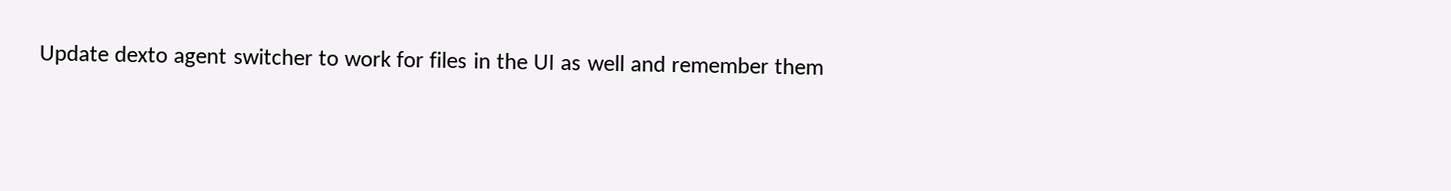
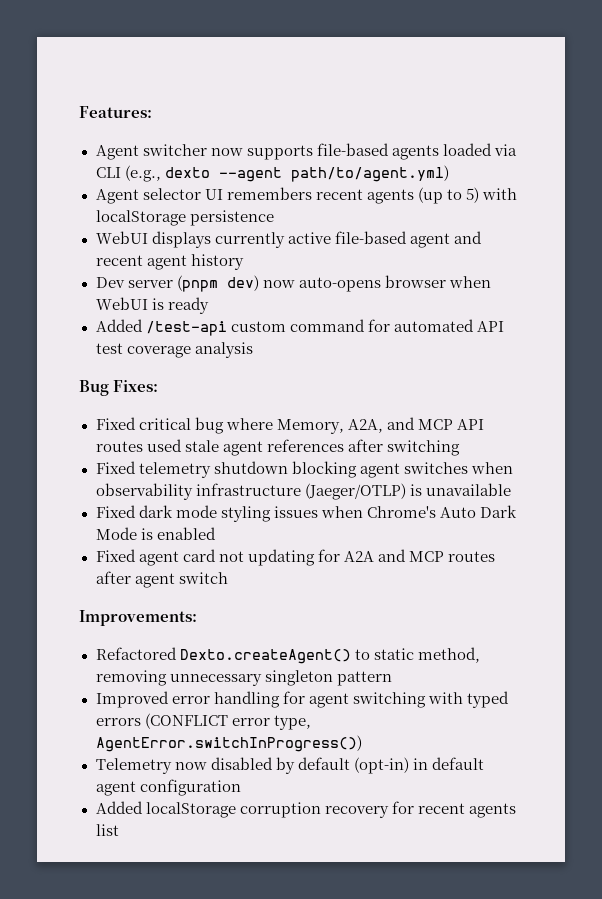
[39,44,825,75] Update dexto agent switcher to work for files in the UI as well and remember them -> [79,106,152,118] [95,143,517,160] [95,165,449,182] [95,187,517,204] [95,210,274,226] [95,231,482,248] [95,254,244,270] [95,275,491,292] [95,297,209,314] [95,319,504,336] [95,342,253,358] [79,380,159,396] [95,417,484,434] [95,439,460,456] [95,461,513,478] [95,483,511,500] [95,505,517,522] [95,527,216,540] [95,549,495,566] [95,571,228,588] [79,610,197,626] [95,647,480,664] [95,670,392,686] [95,691,509,708] [95,713,311,730] [95,735,362,752] [95,757,484,774] [95,779,241,796] [95,801,516,818] [95,824,119,836] Features: // Agent switcher now supports file-based agents loaded via CLI (e.g., dexto --agent path/to/agent.yml) // Agent selector UI remembers recent agents (up to 5) with localStorage persistence // WebUI displays currently active file-based agent and recent agent history // Dev server (pnpm dev) now auto-opens browser when WebUI is ready // Added /test-api custom command for automated API test coverage analysis // Bug Fixes: // Fixed critical bug where Memory, A2A, and MCP API routes used stale agent references after switching // Fixed telemetry shutdown blocking agent switches when observability infrastructure (Jaeger/OTLP) is unavailable // Fixed dark mode styling issues when Chrome's Auto Dark Mode is enabled // Fixed agent card not updating for A2A and MCP routes after agent switch // Improvements: // Refactored Dexto.createAgent() to static method, removing unnecessary singleton pattern // Improved error handling for agent switching with typed errors (CONFLICT error type, AgentError.switchInProgress()) // Telemetry now disabled by default (opt-in) in default agent configuration // Added localStorage corruption recovery for recent agents list

